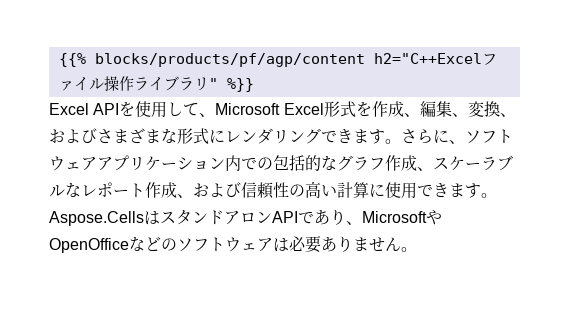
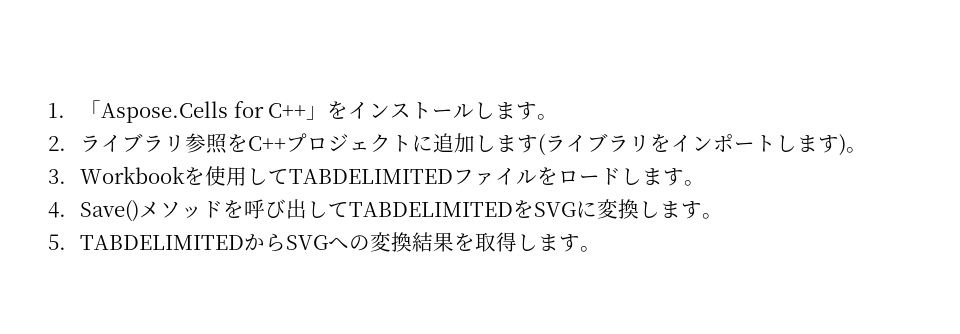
[58,53,497,67] [58,76,254,92] [49,101,516,118] [49,128,513,144] [49,155,513,171] [49,181,497,199] [49,209,442,226] [49,236,401,253] {{% blocks/products/pf/agp/content h2="C++Excelファイル操作ライブラリ" %}} // Excel APIを使用して、Microsoft Excel形式を作成、編集、変換、およびさまざまな形式にレンダリングできます。さらに、ソフトウェアアプリケーション内での包括的なグラフ作成、スケーラブルなレポート作成、および信頼性の高い計算に使用できます。Aspose.CellsはスタンドアロンAPIであり、MicrosoftやOpenOfficeなどのソフトウェアは必要ありません -> [48,100,559,123] [48,133,868,156] [48,166,706,186] [48,199,724,222] [48,232,581,252] 1.「Aspose.Cells for C++」をインストールします。 // 2.ライブラリ参照をC++プロジェクトに追加します(ライブラリをインポートします)。 // 3. Workbookを使用してTABDELIMITEDファイルをロードします。 // 4. Save()メソッドを呼び出してTABDELIMITEDをSVGに変換します。 // 5. TABDELIMITEDからSVGへの変換結果を取得します

